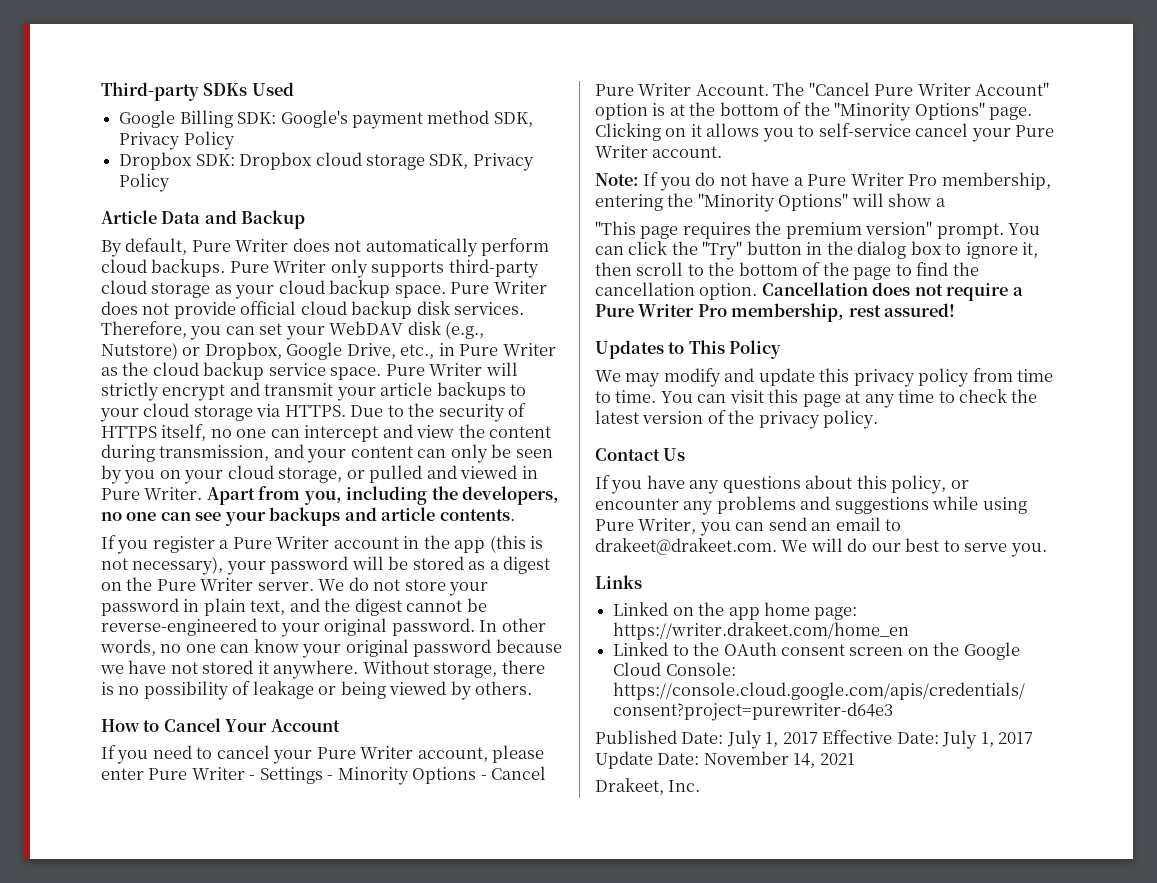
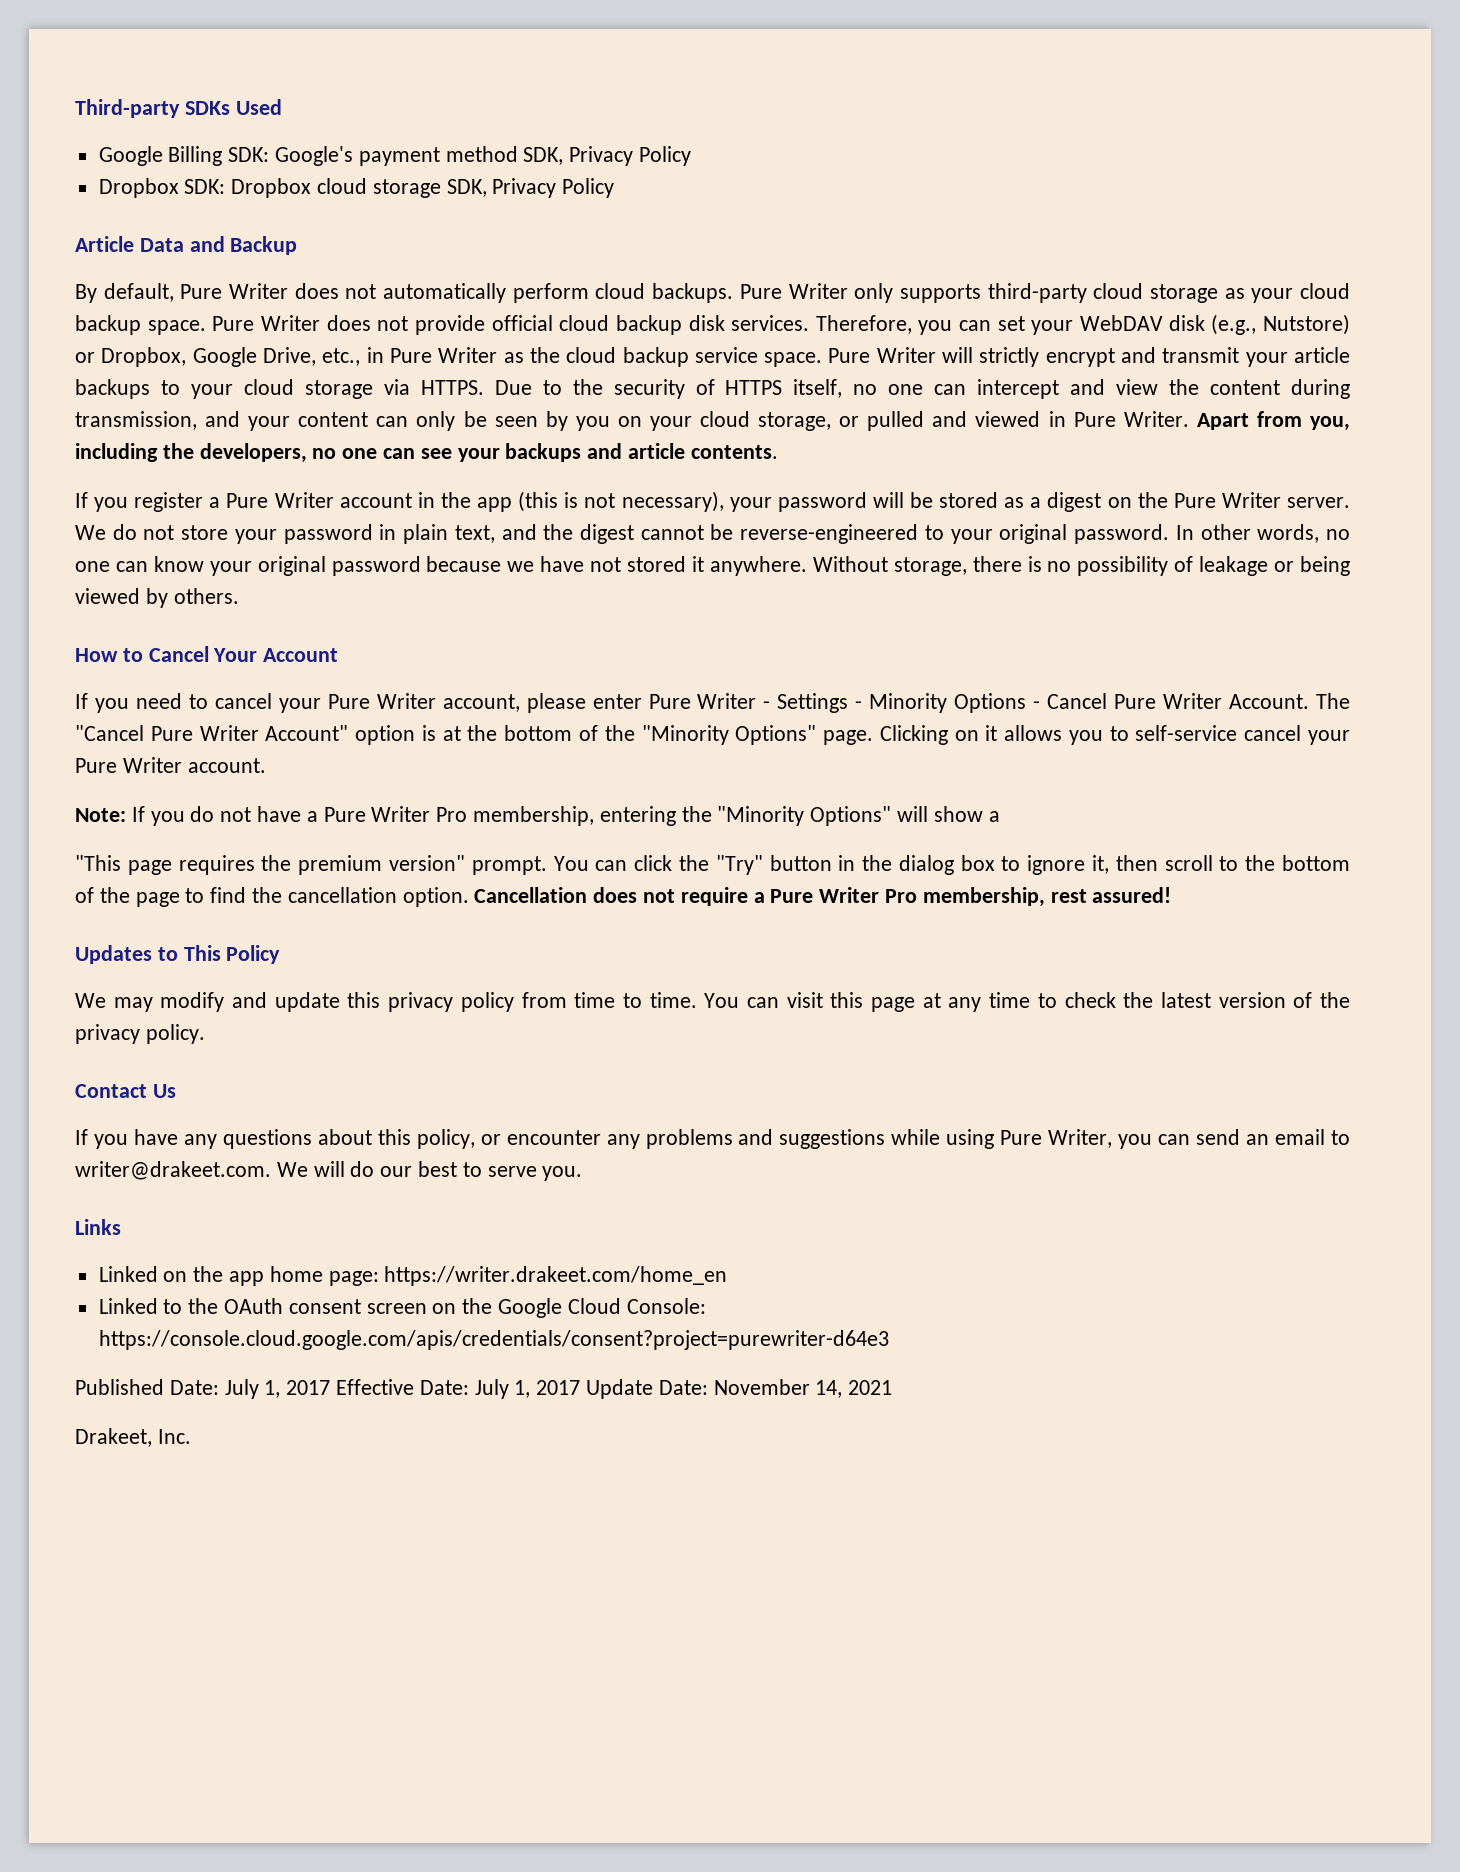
[595,538,777,555] drakeet@drakeet.com. -> [75,1161,271,1180] writer@drakeet.com.

